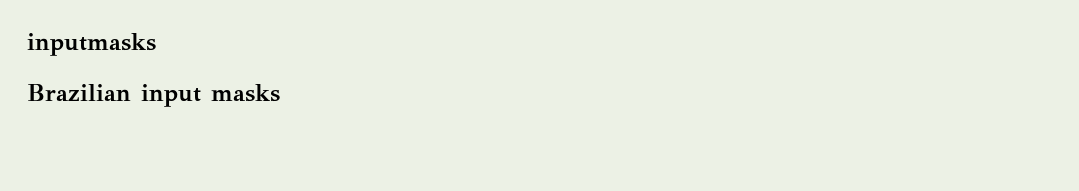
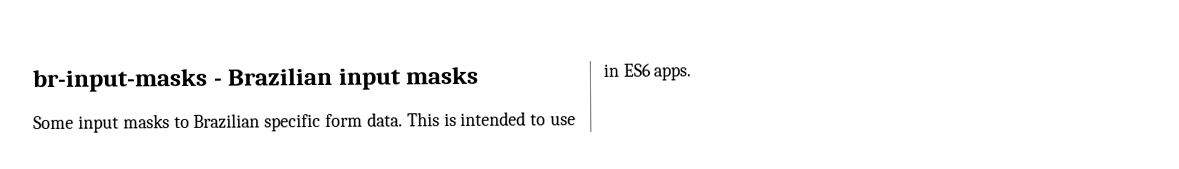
[27,33,156,56] inputmasks // -> [32,68,222,93] br-input-masks -
(280, 93) none -> [33,111,576,133] [603,63,692,81] // Some input masks to Brazilian specific form data. This is intended to use in ES6 apps.

